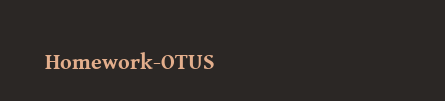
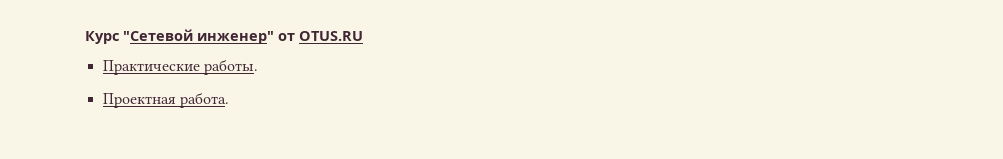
[45,52,215,69] Homework-OTUS -> [85,29,363,44] [102,59,258,75] [102,92,229,108] Курс "Сетевой инженер" от OTUS.RU // Практические работы. // Проектная работа.

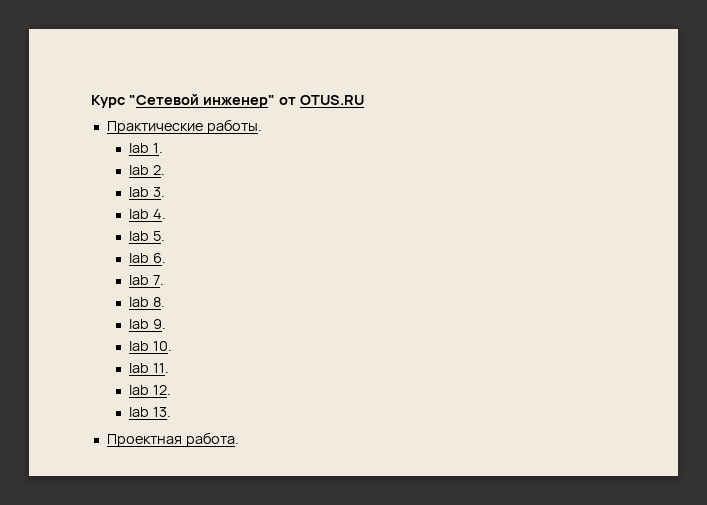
(258, 67) none -> [128,143,163,153] [128,165,165,175] [128,187,165,197] [128,209,166,219] [128,231,165,241] [128,253,166,263] [128,275,164,285] [128,297,165,307] [128,319,166,329] [128,341,172,351] [128,363,169,373] [128,385,171,395] [128,407,171,417] // lab 1. // lab 2. // lab 3. // lab 4. // lab 5. // lab 6. // lab 7. // lab 8. // lab 9. // lab 10. // lab 11. // lab 12. // lab 13.

